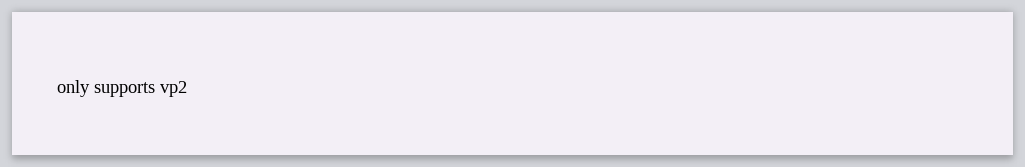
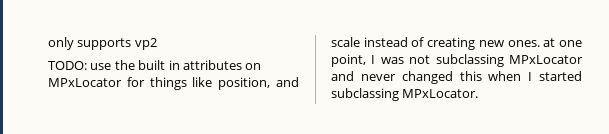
(187, 89) none -> [48,60,262,70] [48,77,299,90] [331,37,582,50] [331,54,583,67] [331,71,582,84] [331,88,479,101] // TODO: use the built in attributes on MPxLocator for things like position, and scale instead of creating new ones. at one point, I was not subclassing MPxLocator and never changed this when I started subclassing MPxLocator.

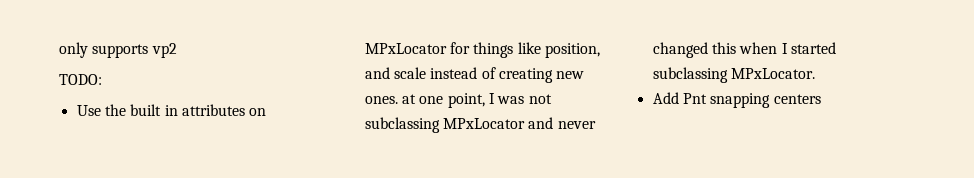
[90,63,112,70] use -> [76,105,101,116] // Use
(479, 93) none -> [652,92,821,108] // Add Pnt snapping centers

